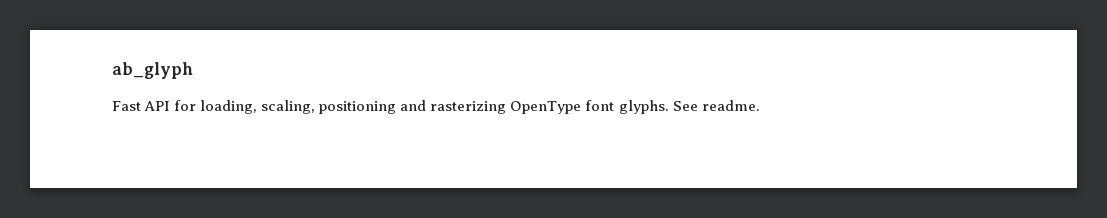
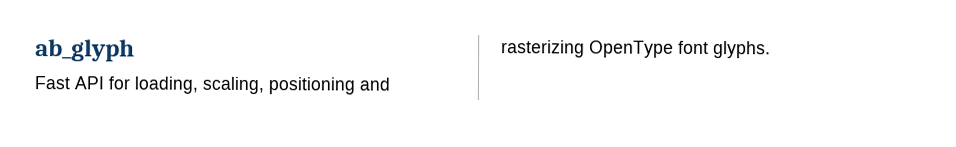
[672,100,760,111] See readme. -> (771, 50) none

